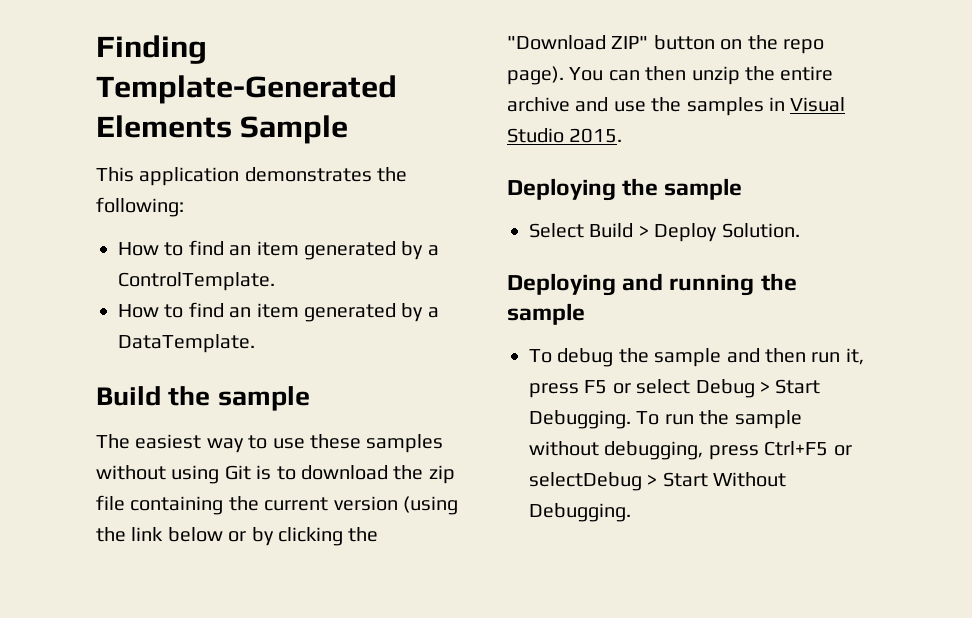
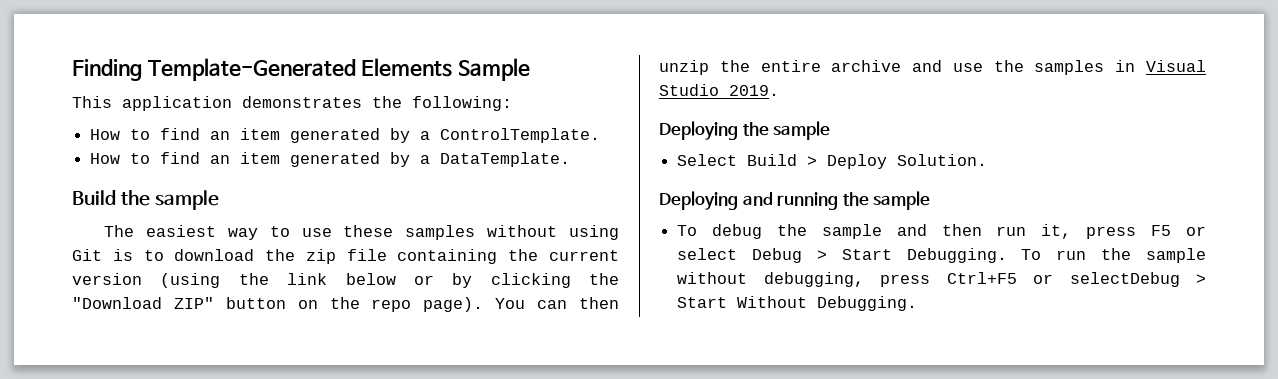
[569,128,623,143] 2015. -> [729,85,779,96] 2019.

